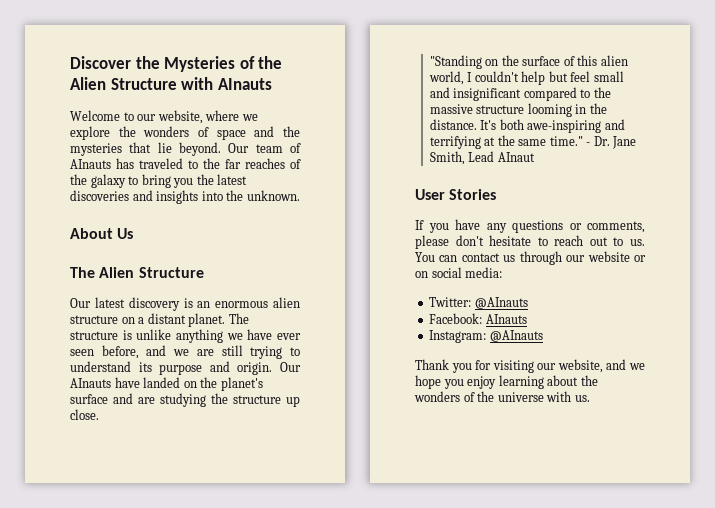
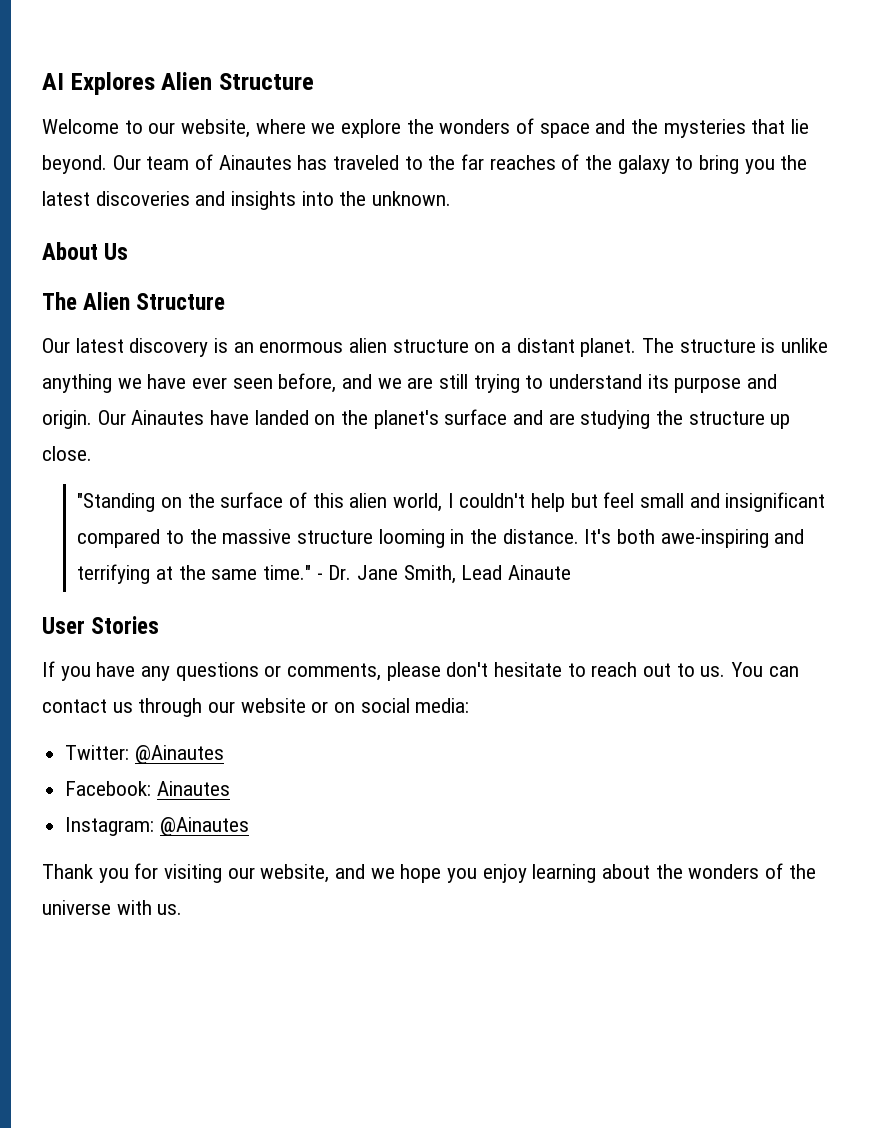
[70,56,283,72] [70,77,272,90] Discover the Mysteries of the Alien Structure with AInauts -> [42,72,314,95] AI Explores Alien Structure
[70,159,111,169] AInauts -> [218,155,292,170] Ainautes
[70,378,111,388] AInauts -> [131,410,205,425] Ainautes
[497,152,535,162] AInaut -> [508,565,572,580] Ainaute
[474,297,528,309] @AInauts -> [134,745,224,764] @Ainautes
[485,314,527,324] AInauts -> [156,781,230,796] Ainautes
[489,330,543,342] @AInauts -> [159,817,249,836] @Ainautes

